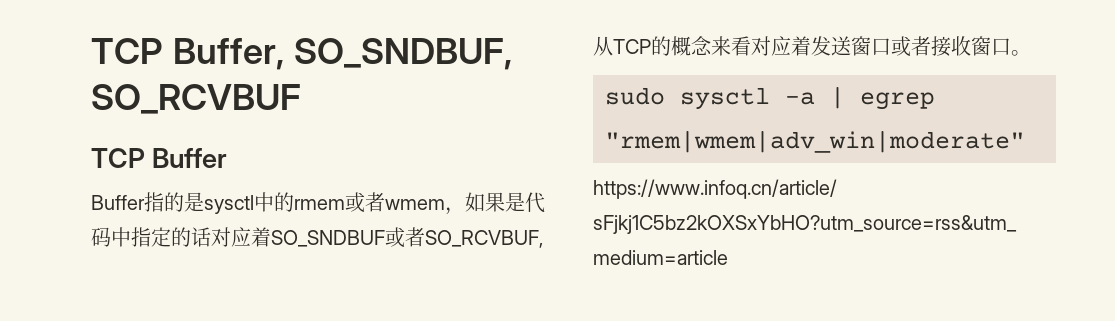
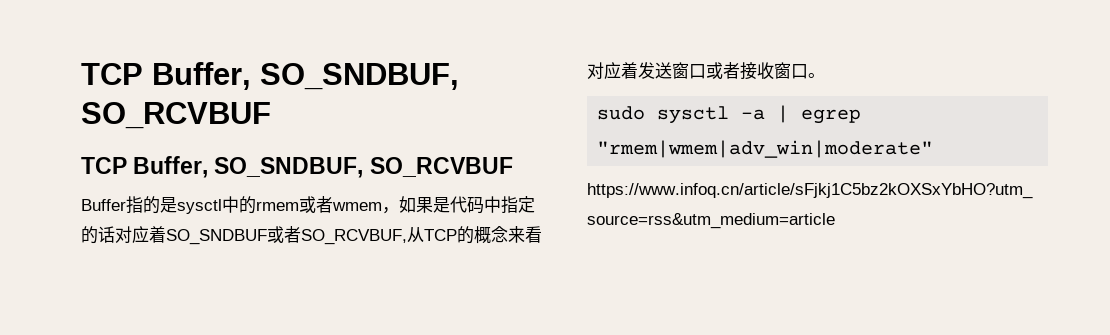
[152,148,228,168] Buffer -> [133,156,513,178] Buffer, SO_SNDBUF, SO_RCVBUF

